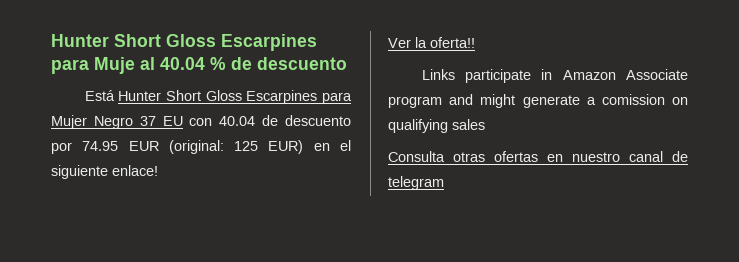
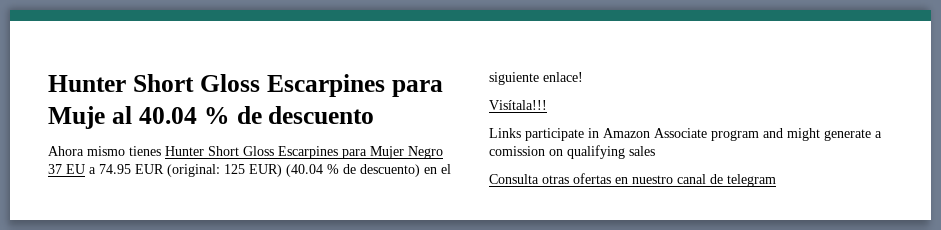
[84,90,115,101] Está -> [48,146,161,156] Ahora mismo tienes
[189,115,351,126] [51,142,72,154] con 40.04 de descuento por -> [89,167,96,174] a
(304, 147) none -> [286,164,420,177] (40.04 % de descuento)
[388,37,475,48] Ver la oferta!! -> [489,100,547,110] Visítala!!!

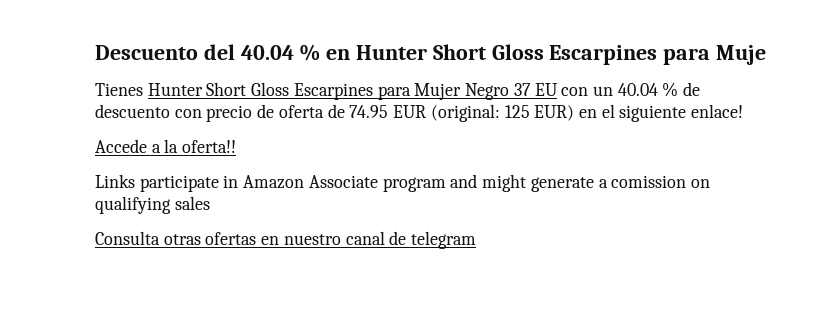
(48, 83) none -> [95,44,351,61] Descuento del 40.04 % en
[111,106,375,124] [48,146,161,156] al 40.04 % de descuento // Ahora mismo tienes -> [95,83,143,96] // Tienes
[89,167,96,174] a -> [561,82,701,97] [95,104,345,122] con un 40.04 % de descuento con precio de oferta de
[286,164,420,177] (40.04 % de descuento) -> (575, 113) none
[489,100,547,110] Visítala!!! -> [95,139,237,153] Accede a la oferta!!

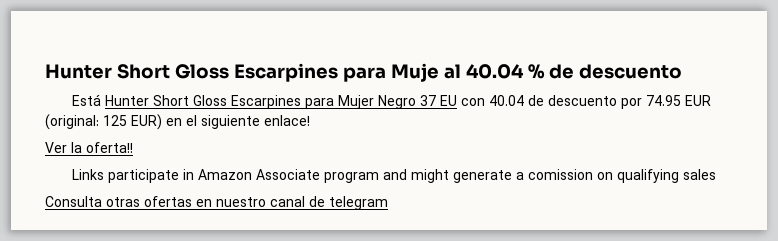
[95,44,351,61] Descuento del 40.04 % en -> (45, 71) none
[95,83,143,96] // Tienes -> [443,64,682,79] [71,94,101,106] al 40.04 % de descuento // Está
[592,82,701,97] [95,104,345,122] un 40.04 % de descuento con precio de oferta de -> [488,95,642,109] 40.04 de descuento por
[95,139,161,153] Accede a -> [45,142,67,153] Ver

